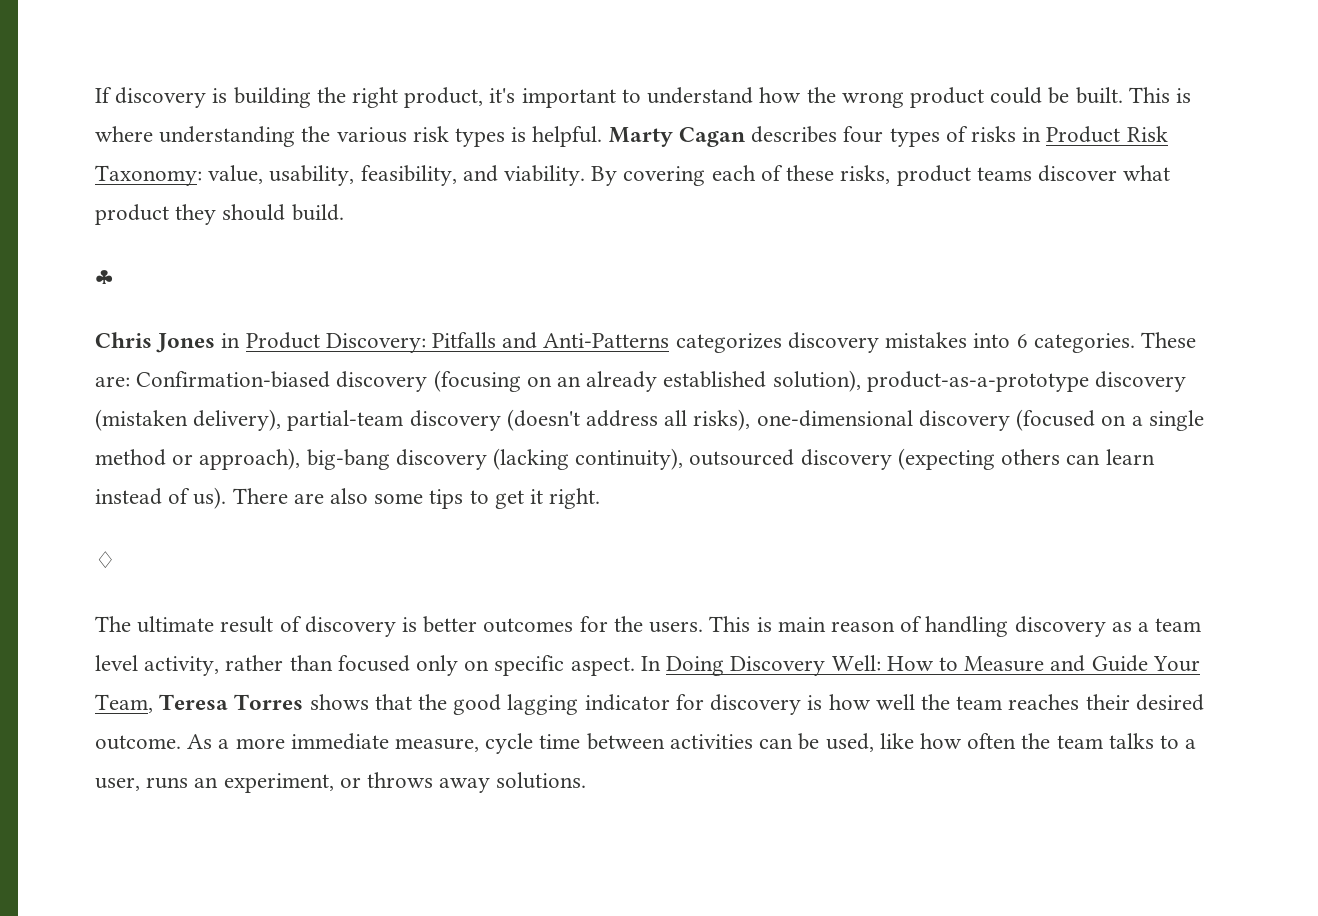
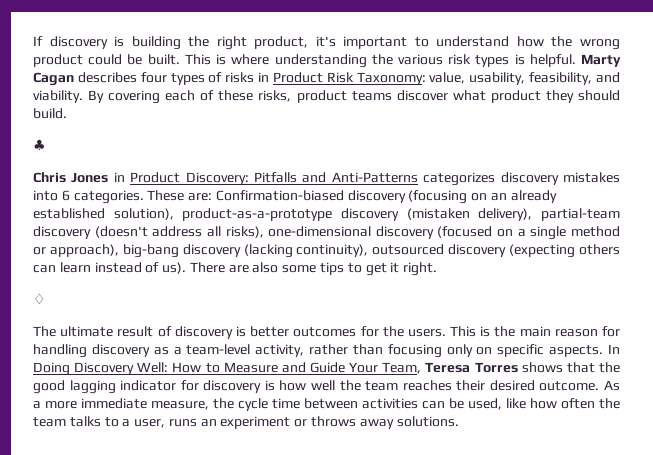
(772, 624) none -> [494,326,516,337] the
[900,616,923,632] of -> [602,326,620,337] for
[1155,618,1202,632] [95,655,138,671] team level -> [186,344,251,355] team-level
[337,655,410,672] focused -> [387,344,442,358] focusing
[570,657,635,676] aspect. -> [549,345,604,357] aspects.
(480, 745) none -> [213,398,234,409] the
[223,773,334,793] experiment, -> [220,416,291,429] experiment

